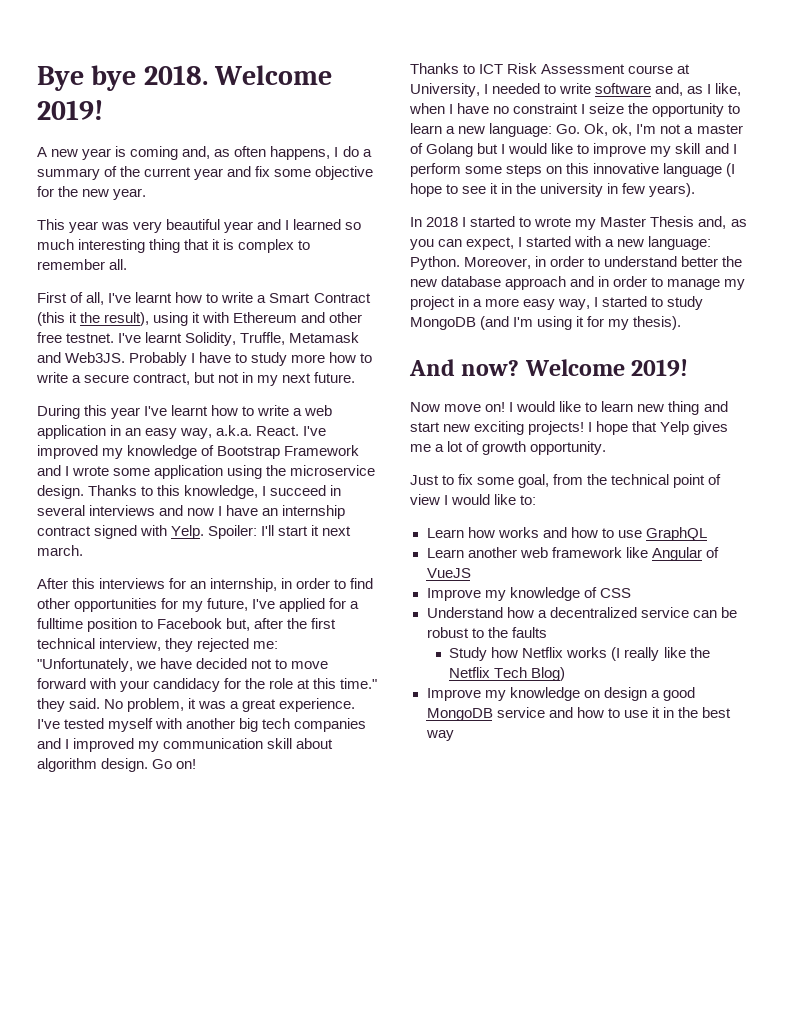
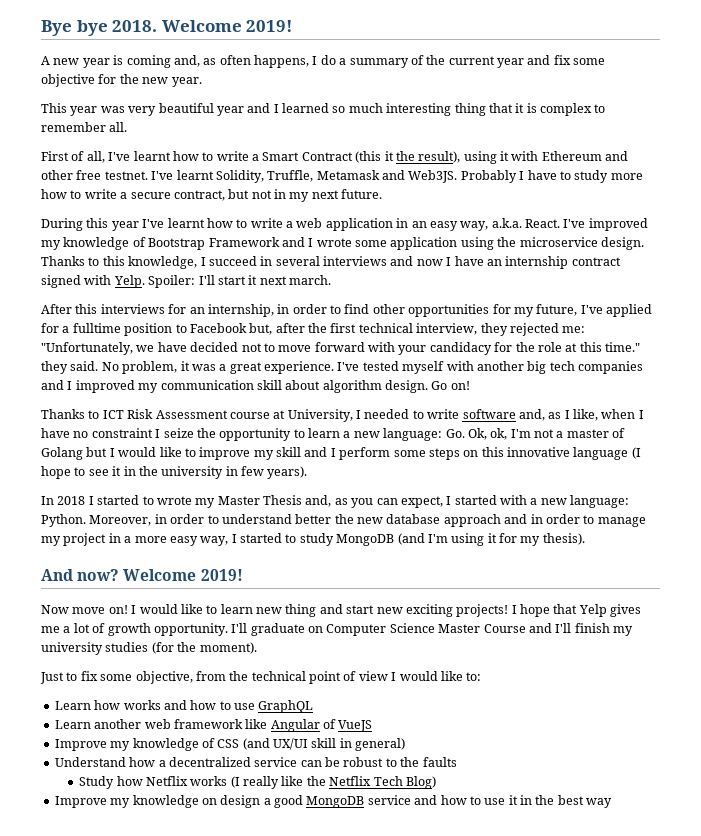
(607, 448) none -> [231,623,633,636] [41,642,257,655] I'll graduate on Computer Science Master Course and I'll finish my university studies (for the moment).
[518,474,550,488] goal, -> [135,671,193,684] objective,
(631, 593) none -> [242,738,406,751] (and UX/UI skill in general)

